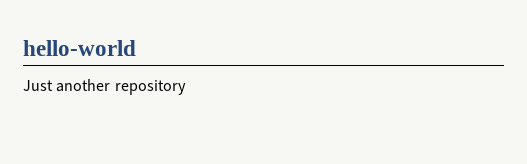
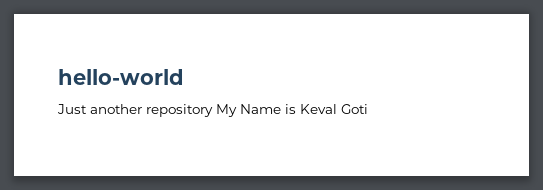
(186, 87) none -> [216,104,368,117] My Name is Keval Goti

